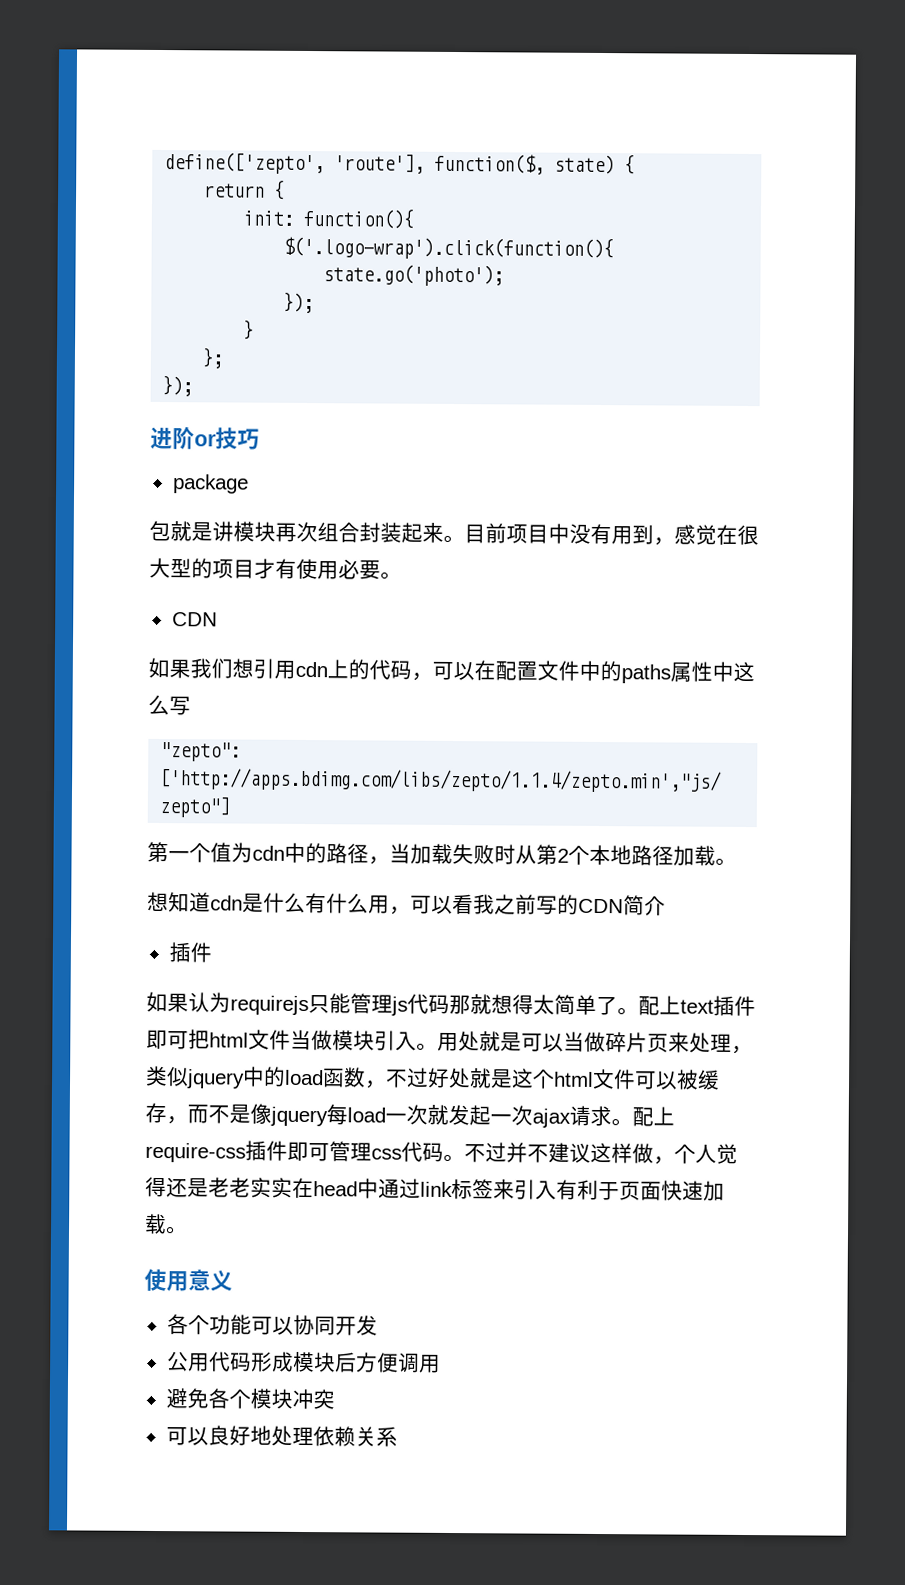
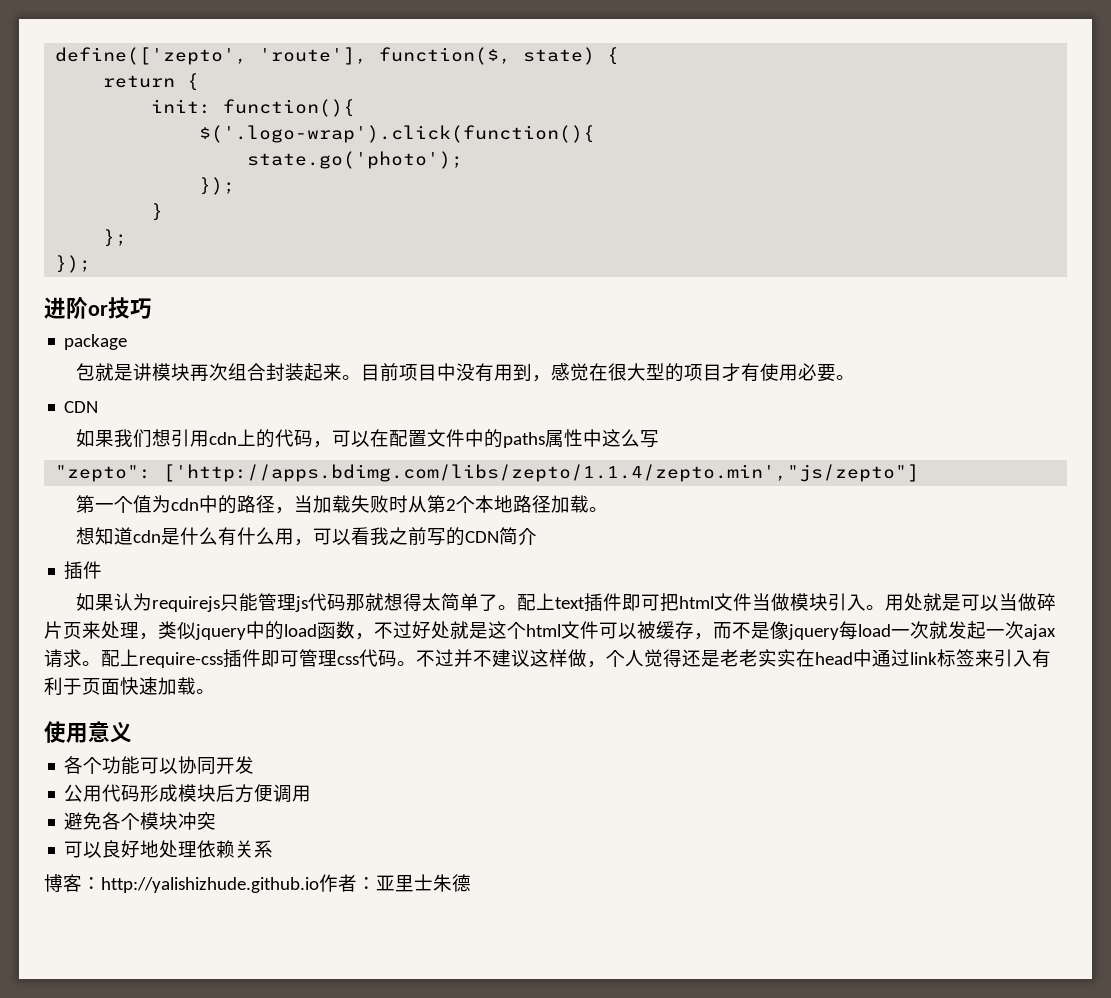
(398, 1436) none -> [44,874,471,893] // 博客：http://yalishizhude.github.io作者：亚里士朱德

